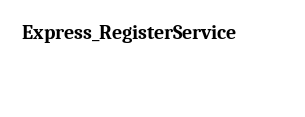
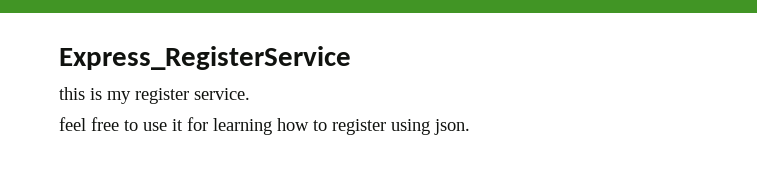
(236, 34) none -> [59,87,250,104] [59,117,470,135] // this is my register service. // feel free to use it for learning how to register using json.

